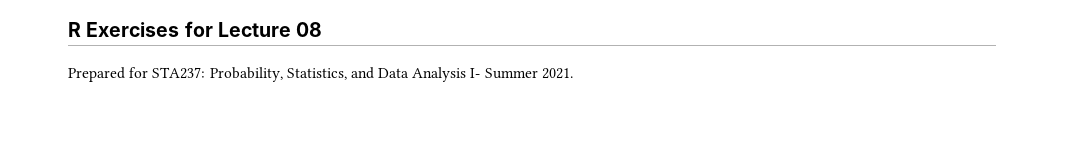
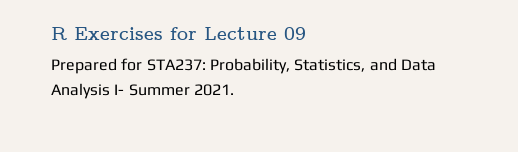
[296,22,323,37] 08 -> [284,27,306,40] 09

